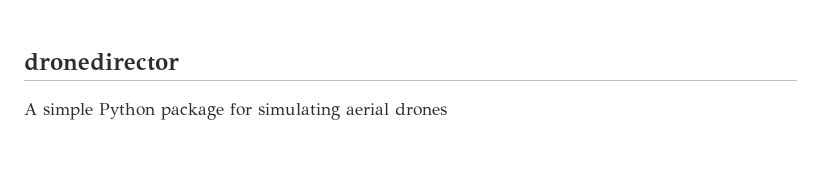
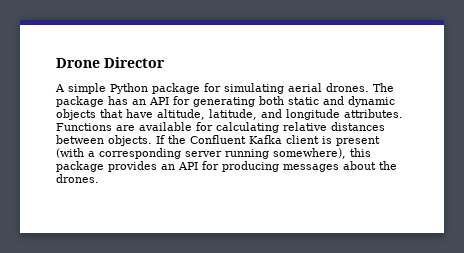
[24,53,179,71] dronedirector -> [56,57,165,68] Drone Director
[395,103,447,116] drones -> [326,83,394,92] [56,96,395,107] [56,109,403,120] [56,122,385,133] [56,135,380,146] [56,148,371,159] [56,161,397,172] [56,174,99,183] drones. The package has an API for generating both static and dynamic objects that have altitude, latitude, and longitude attributes. Functions are available for calculating relative distances between objects. If the Confluent Kafka client is present (with a corresponding server running somewhere), this package provides an API for producing messages about the drones.

